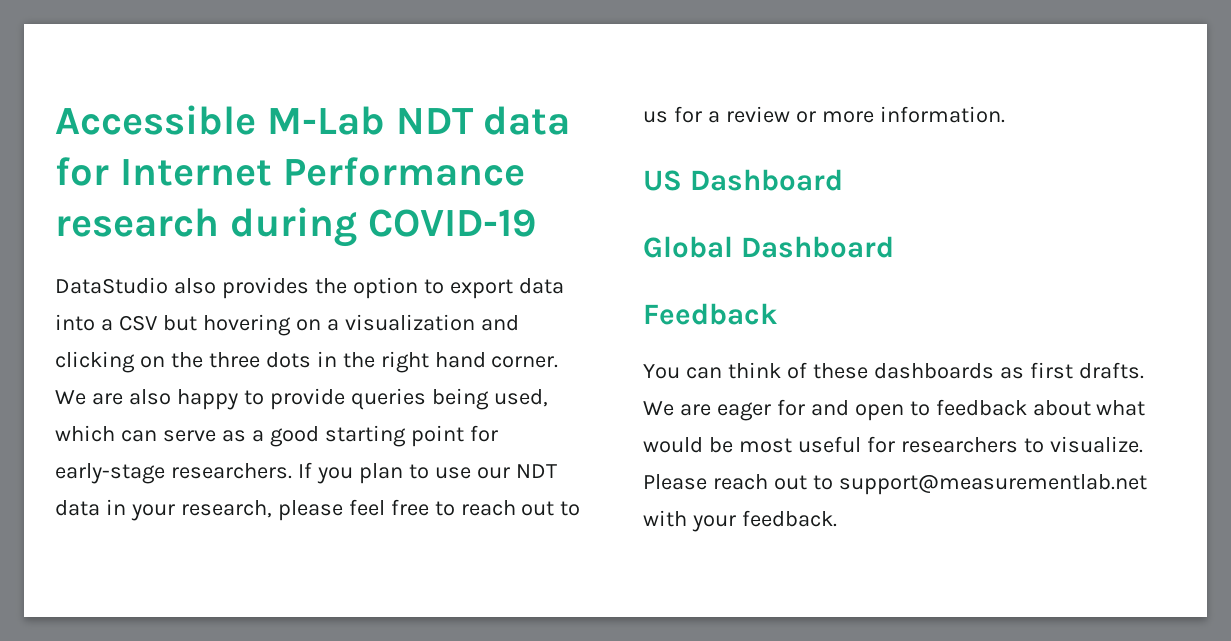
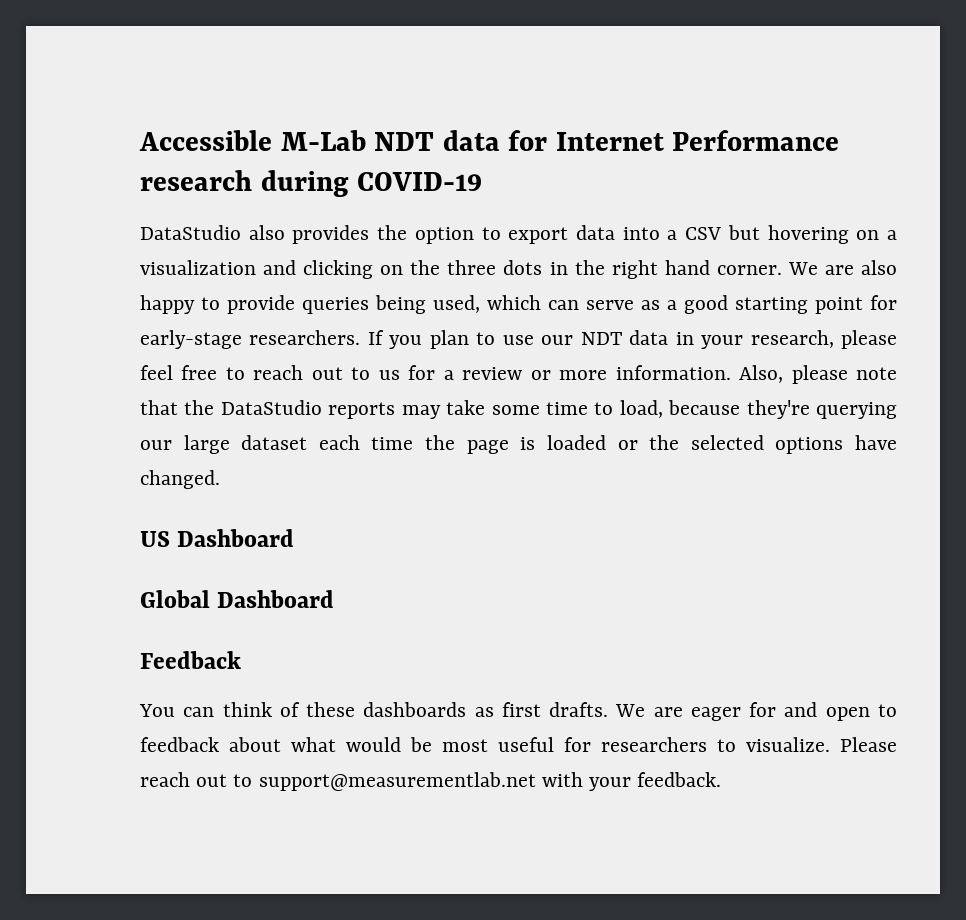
(1005, 114) none -> [739,365,898,384] [140,400,897,419] [140,435,898,454] [140,470,220,489] Also, please note that the DataStudio reports may take some time to load, because they're querying our large dataset each time the page is loaded or the selected options have changed.

